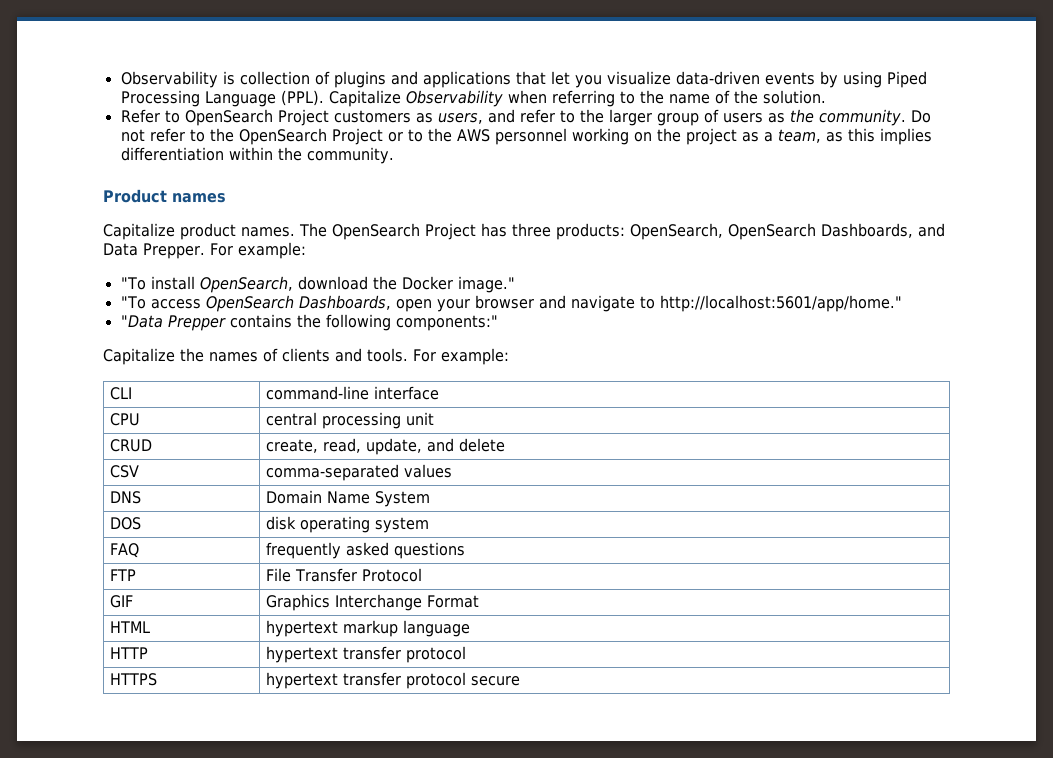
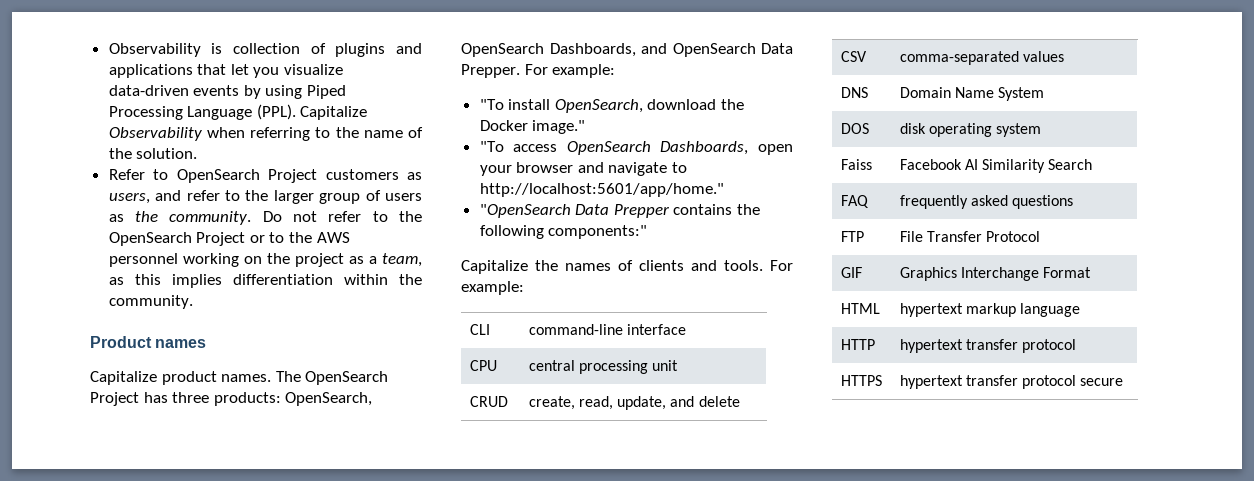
(945, 230) none -> [672,43,756,57] OpenSearch
[120,315,163,328] "Data -> [479,204,610,218] "OpenSearch Data
(429, 525) none -> [840,159,872,170] [899,159,1093,173] // Faiss | Facebook AI Similarity Search

